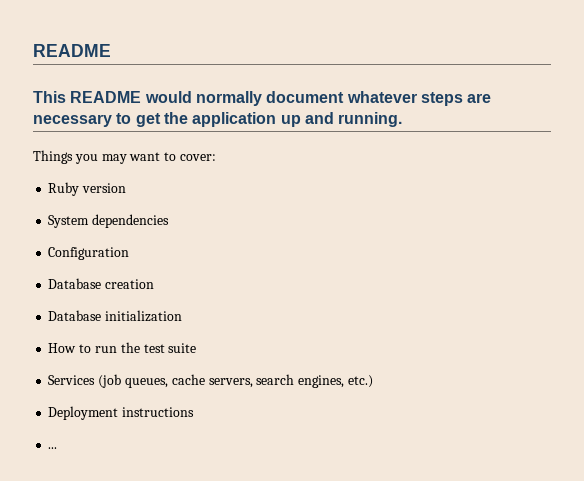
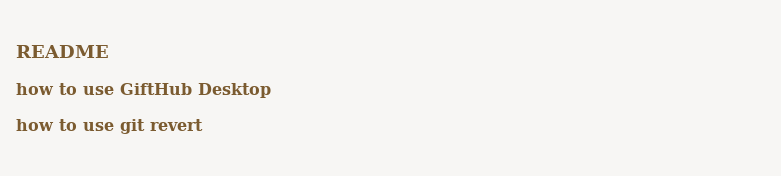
[33,91,492,106] [33,112,403,127] [33,150,216,164] [48,182,127,196] [48,214,170,228] [48,247,130,260] [48,278,155,289] [48,310,183,322] [48,342,197,353] [48,374,373,388] [48,406,195,420] [48,447,58,449] This README would normally document whatever steps are necessary to get the application up and running. // Things you may want to cover: // Ruby version // System dependencies // Configuration // Database creation // Database initialization // How to run the test suite // Services (job queues, cache servers, search engines, etc.) // Deployment instructions // ... -> [16,83,271,98] [16,119,203,134] how to use GiftHub Desktop // how to use git revert

